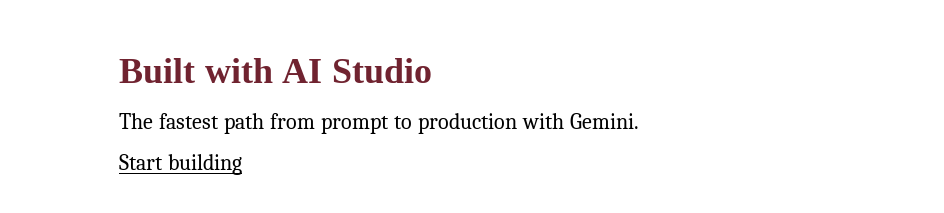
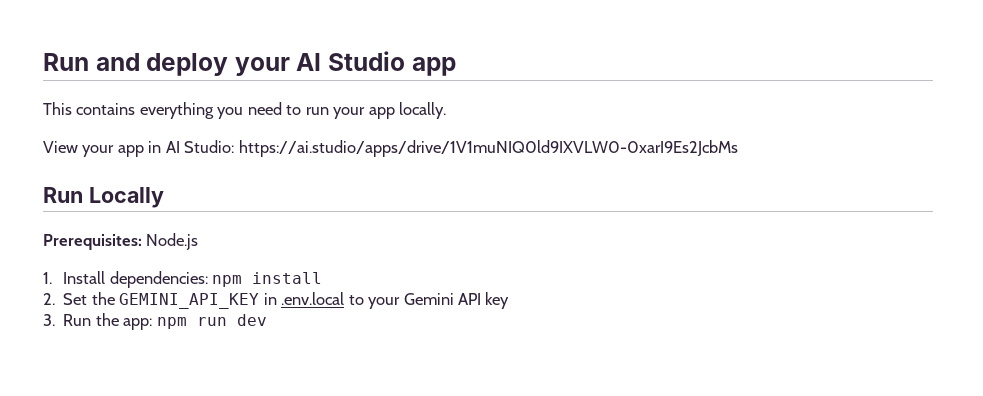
[119,58,433,83] [119,113,639,134] [119,154,242,175] Built with AI Studio // The fastest path from prompt to production with Gemini. // Start building -> [43,51,456,76] [43,102,447,119] [43,140,738,157] [43,187,164,208] [43,233,199,250] [43,271,323,288] [43,292,510,309] [43,313,267,330] Run and deploy your AI Studio app // This contains everything you need to run your app locally. // View your app in AI Studio: https://ai.studio/apps/drive/1V1muNIQ0ld9IXVLW0-0xarI9Es2JcbMs // Run Locally // Prerequisites: Node.js // 1. Install dependencies: npm install // 2. Set the GEMINI_API_KEY in .env.local to your Gemini API key // 3. Run the app: npm run dev

